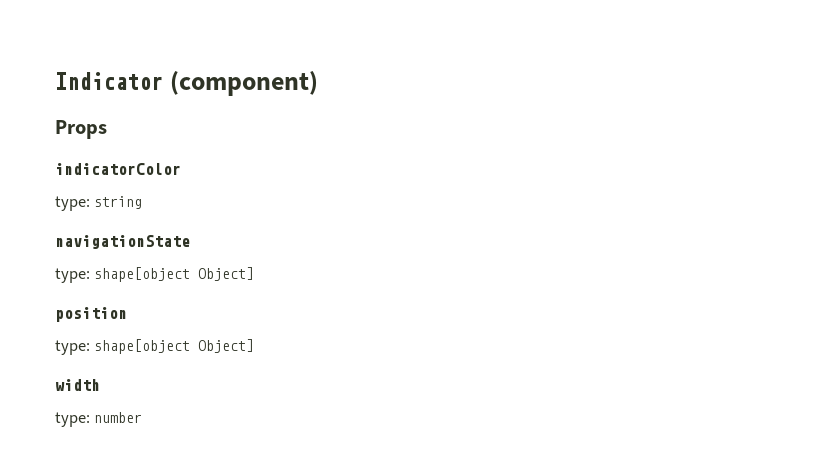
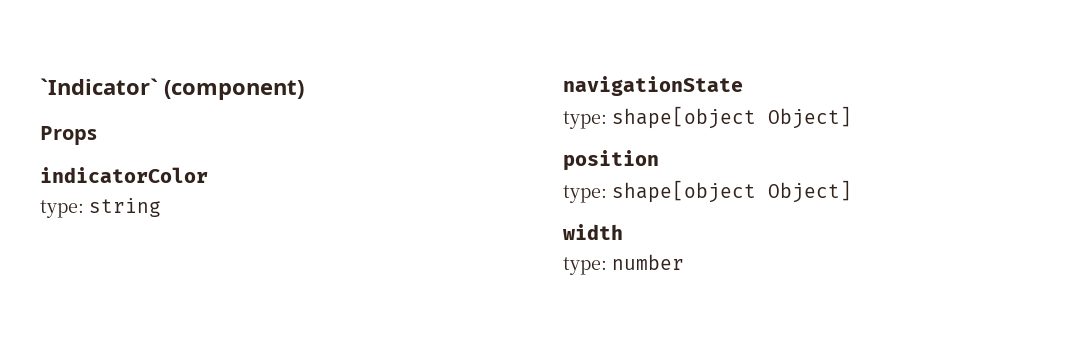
[55,72,163,90] Indicator -> [40,78,158,95] `Indicator`

